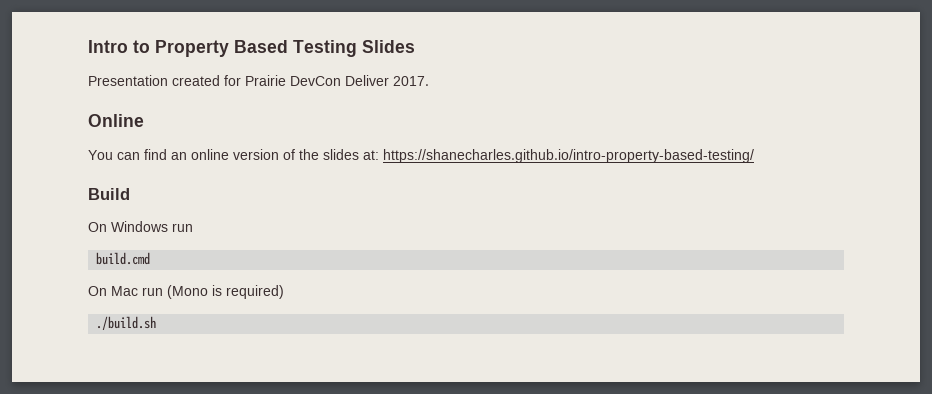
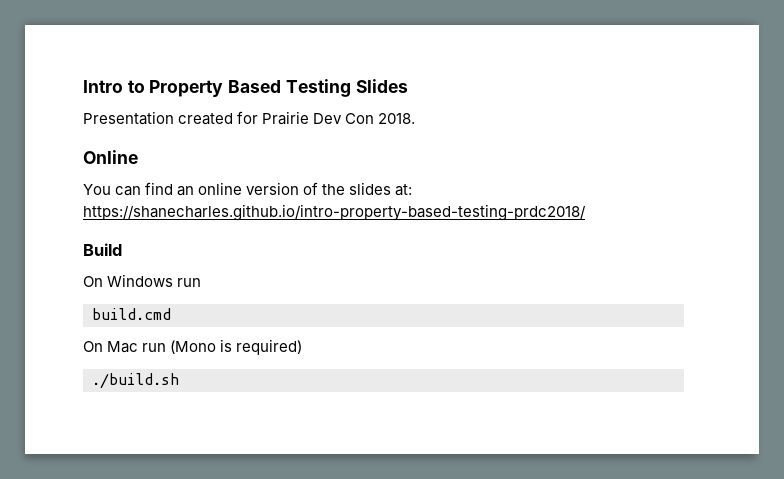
[290,75,429,86] DevCon Deliver 2017. -> [313,113,416,124] Dev Con 2018.
[383,149,754,163] https://shanecharles.github.io/intro-property-based-testing/ -> [83,204,586,221] https://shanecharles.github.io/intro-property-based-testing-prdc2018/

